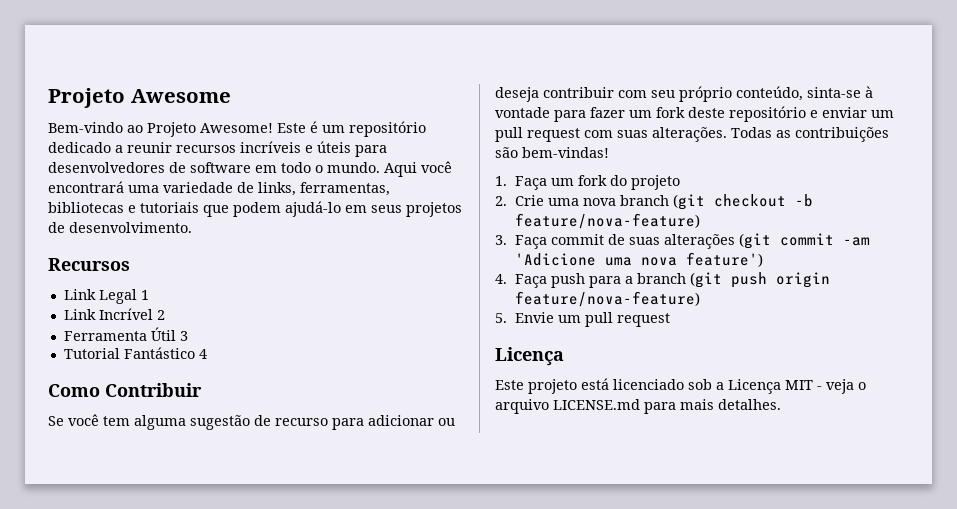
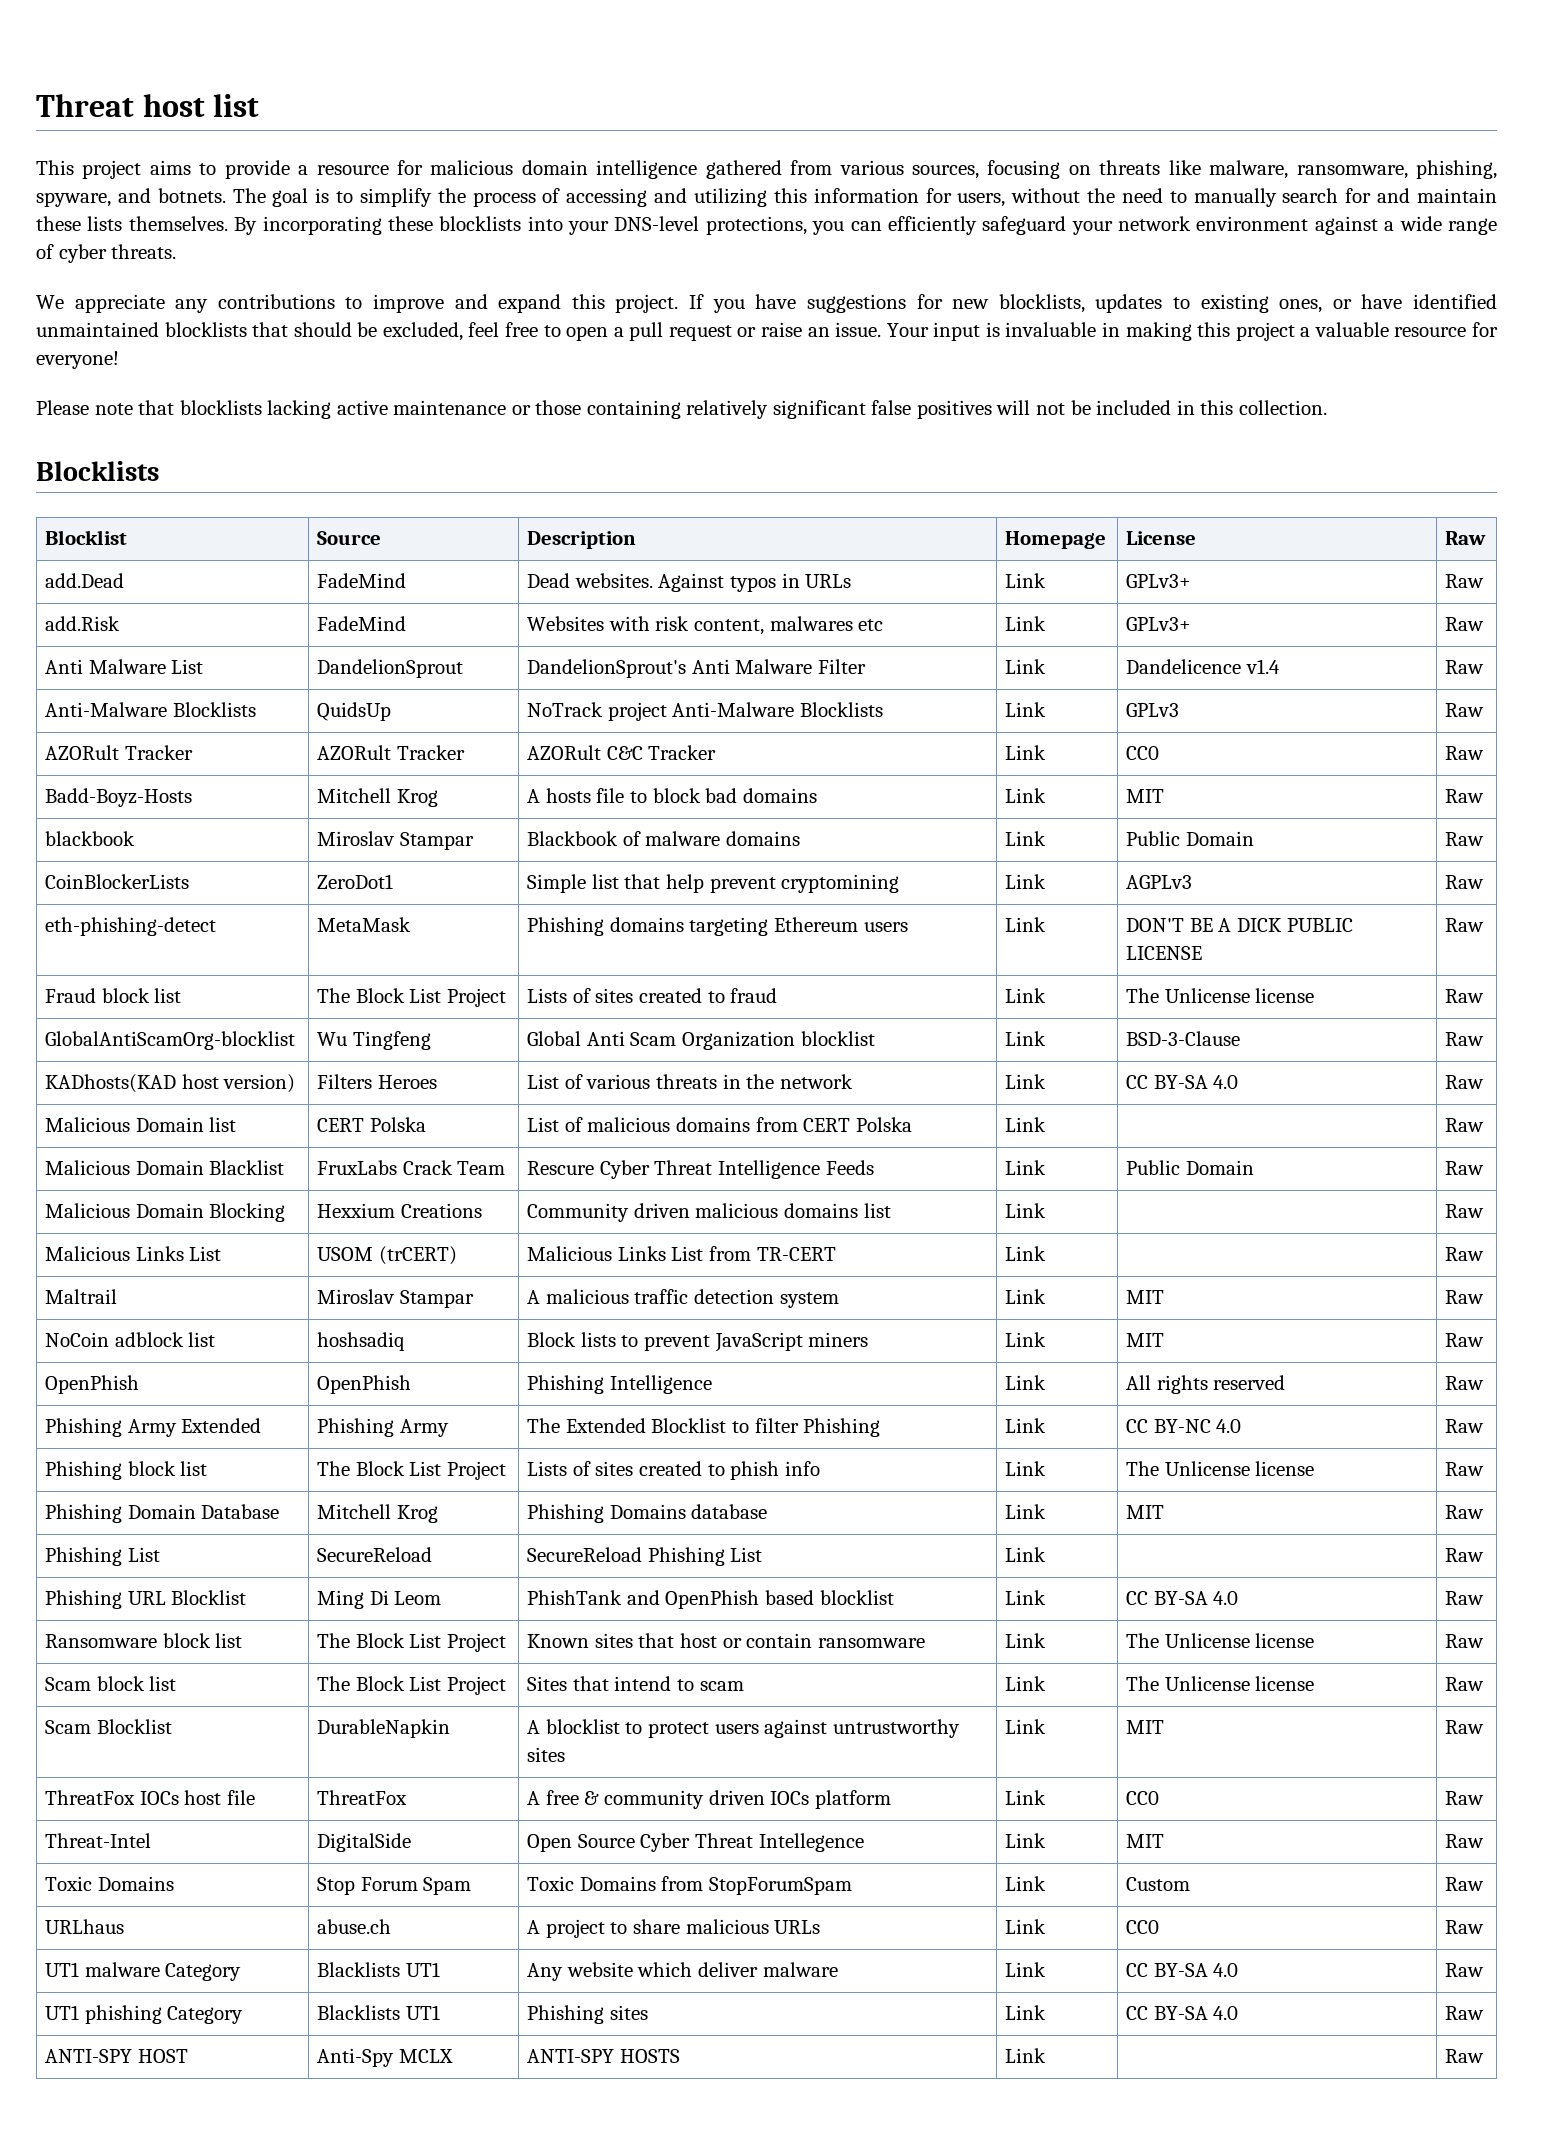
[48,88,231,108] [48,121,426,137] [48,141,387,157] [48,161,452,177] [48,181,390,196] [48,201,462,217] [48,222,192,233] [48,258,130,271] [63,289,149,304] [63,308,165,320] [63,327,188,341] [63,347,207,359] [48,383,202,397] [48,414,455,430] [495,86,873,102] [495,106,894,122] [495,127,889,142] [495,147,609,158] [495,175,681,190] [495,194,814,210] [515,213,701,229] [495,233,871,249] [515,252,764,267] [495,272,831,288] [515,291,701,307] [495,312,671,327] [495,347,564,366] [495,378,866,394] [495,399,781,414] Projeto Awesome // Bem-vindo ao Projeto Awesome! Este é um repositório dedicado a reunir recursos incríveis e úteis para desenvolvedores de software em todo o mundo. Aqui você encontrará uma variedade de links, ferramentas, bibliotecas e tutoriais que podem ajudá-lo em seus projetos de desenvolvimento. // Recursos // Link Legal 1 // Link Incrível 2 // Ferramenta Útil 3 // Tutorial Fantástico 4 // Como Contribuir // Se você tem alguma sugestão de recurso para adicionar ou deseja contribuir com seu próprio conteúdo, sinta-se à vontade para fazer um fork deste repositório e enviar um pull request com suas alterações. Todas as contribuições são bem-vindas! // 1. Faça um fork do projeto // 2. Crie uma nova branch (git checkout -b feature/nova-feature) // 3. Faça commit de suas alterações (git commit -am 'Adicione uma nova feature') // 4. Faça push para a branch (git push origin feature/nova-feature) // 5. Envie um pull request // Licença // Este projeto está licenciado sob a Licença MIT - veja o arquivo LICENSE.md para mais detalhes. -> [36,94,260,117] [36,160,1497,179] [36,188,1497,207] [36,216,1497,235] [36,244,177,263] [36,294,1498,313] [36,322,1499,341] [36,351,119,369] [36,400,1327,419] [36,461,159,481] [45,530,128,545] [317,531,382,545] [527,531,637,549] [1005,531,1107,549] [1126,531,1197,545] [1445,531,1487,545] [45,573,125,588] [317,573,407,588] [527,573,852,592] [1005,573,1047,588] [1126,574,1192,588] [1445,574,1485,588] [45,616,121,631] [317,616,407,631] [527,616,884,635] [1005,616,1047,631] [1126,617,1192,631] [1445,617,1485,631] [45,659,204,674] [317,659,464,678] [527,659,866,678] [1005,659,1047,674] [1126,659,1280,674] [1445,660,1485,674] [45,702,256,717] [317,702,392,721] [527,702,883,721] [1005,702,1047,717] [1126,703,1180,717] [1445,703,1485,717] [45,745,193,760] [317,745,465,760] [527,745,717,760] [1005,745,1047,760] [1126,746,1160,760] [1445,746,1485,760] [45,788,193,807] [317,788,438,807] [527,788,817,803] [1005,788,1047,803] [1126,789,1165,803] [1445,789,1485,803] [45,831,136,846] [317,831,474,850] [527,831,800,846] [1005,831,1047,846] [1126,831,1254,846] [1445,832,1485,846] [45,874,190,889] [317,874,394,889] [527,874,900,893] [1005,874,1047,889] [1126,875,1193,889] [1445,875,1485,889] [45,917,217,936] [317,917,412,932] [527,917,908,936] [1005,917,1047,932] [1126,918,1353,932] [1126,946,1203,960] [1445,918,1485,932] [45,988,182,1003] [317,988,506,1007] [527,988,778,1003] [1005,988,1047,1003] [1126,988,1315,1003] [1445,989,1485,1003] [45,1031,296,1050] [317,1031,431,1050] [527,1031,875,1050] [1005,1031,1047,1046] [1126,1031,1241,1046] [1445,1032,1485,1046] [45,1074,296,1093] [317,1074,437,1089] [527,1074,853,1089] [1005,1074,1047,1089] [1126,1075,1239,1089] [1445,1075,1485,1089] [45,1117,237,1132] [317,1117,426,1132] [527,1117,912,1132] [1005,1117,1047,1132] [1445,1118,1485,1132] [45,1160,285,1175] [317,1160,506,1175] [527,1160,874,1179] [1005,1160,1047,1175] [1126,1160,1254,1175] [1445,1161,1485,1175] [45,1203,286,1222] [317,1203,482,1218] [527,1203,891,1222] [1005,1203,1047,1218] [1445,1204,1485,1218] [45,1246,222,1261] [317,1246,457,1265] [527,1246,836,1261] [1005,1246,1047,1261] [1445,1247,1485,1261] [45,1289,118,1304] [317,1289,474,1308] [527,1289,839,1308] [1005,1289,1047,1304] [1126,1290,1165,1304] [1445,1290,1485,1304] [45,1332,216,1347] [317,1332,406,1351] [527,1332,869,1352] [1005,1332,1047,1347] [1126,1333,1165,1347] [1445,1333,1485,1347] [45,1375,140,1394] [317,1375,412,1394] [527,1375,712,1394] [1005,1375,1047,1390] [1126,1375,1286,1394] [1445,1376,1485,1390] [45,1418,262,1437] [317,1418,449,1437] [527,1418,881,1437] [1005,1418,1047,1433] [1126,1419,1242,1433] [1445,1419,1485,1433] [45,1461,208,1480] [317,1461,506,1480] [527,1461,820,1480] [1005,1461,1047,1476] [1126,1461,1315,1476] [1445,1462,1485,1476] [45,1504,280,1523] [317,1504,438,1523] [527,1504,768,1523] [1005,1504,1047,1519] [1126,1505,1165,1519] [1445,1505,1485,1519] [45,1547,160,1566] [317,1547,433,1562] [527,1547,763,1566] [1005,1547,1047,1562] [1445,1548,1485,1562] [45,1590,247,1609] [317,1590,442,1609] [527,1590,894,1609] [1005,1590,1047,1605] [1126,1591,1239,1605] [1445,1591,1485,1605] [45,1633,243,1648] [317,1633,506,1652] [527,1633,925,1648] [1005,1633,1047,1648] [1126,1633,1315,1648] [1445,1634,1485,1648] [45,1676,177,1691] [317,1676,506,1695] [527,1676,744,1691] [1005,1676,1047,1691] [1126,1676,1315,1691] [1445,1677,1485,1691] [45,1719,172,1734] [317,1719,451,1738] [527,1719,960,1738] [527,1747,566,1762] [1005,1719,1047,1734] [1126,1720,1165,1734] [1445,1720,1485,1734] [45,1790,255,1805] [317,1790,408,1805] [527,1790,891,1809] [1005,1790,1047,1805] [1126,1791,1160,1805] [1445,1791,1485,1805] [45,1833,152,1848] [317,1833,412,1852] [527,1833,864,1852] [1005,1833,1047,1848] [1126,1834,1165,1848] [1445,1834,1485,1848] [45,1876,174,1891] [317,1877,472,1895] [527,1876,852,1895] [1005,1876,1047,1891] [1126,1877,1191,1891] [1445,1877,1485,1891] [45,1919,125,1934] [317,1919,392,1934] [527,1919,821,1938] [1005,1919,1047,1934] [1126,1920,1160,1934] [1445,1920,1485,1934] [45,1962,242,1981] [317,1962,440,1977] [527,1962,838,1981] [1005,1962,1047,1977] [1126,1963,1239,1977] [1445,1963,1485,1977] [45,2005,244,2024] [317,2005,440,2020] [527,2005,648,2024] [1005,2005,1047,2020] [1126,2006,1239,2020] [1445,2006,1485,2020] [45,2049,188,2063] [317,2048,453,2067] [527,2049,680,2063] [1005,2048,1047,2063] [1445,2049,1485,2063] Threat host list // This project aims to provide a resource for malicious domain intelligence gathered from various sources, focusing on threats like malware, ransomware, phishing, spyware, and botnets. The goal is to simplify the process of accessing and utilizing this information for users, without the need to manually search for and maintain these lists themselves. By incorporating these blocklists into your DNS-level protections, you can efficiently safeguard your network environment against a wide range of cyber threats. // We appreciate any contributions to improve and expand this project. If you have suggestions for new blocklists, updates to existing ones, or have identified unmaintained blocklists that should be excluded, feel free to open a pull request or raise an issue. Your input is invaluable in making this project a valuable resource for everyone! // Please note that blocklists lacking active maintenance or those containing relatively significant false positives will not be included in this collection. // Blocklists // Blocklist | Source | Description | Homepage | License | Raw // add.Dead | FadeMind | Dead websites. Against typos in URLs | Link | GPLv3+ | Raw // add.Risk | FadeMind | Websites with risk content, malwares etc | Link | GPLv3+ | Raw // Anti Malware List | DandelionSprout | DandelionSprout's Anti Malware Filter | Link | Dandelicence v1.4 | Raw // Anti-Malware Blocklists | QuidsUp | NoTrack project Anti-Malware Blocklists | Link | GPLv3 | Raw // AZORult Tracker | AZORult Tracker | AZORult C&C Tracker | Link | CC0 | Raw // Badd-Boyz-Hosts | Mitchell Krog | A hosts file to block bad domains | Link | MIT | Raw // blackbook | Miroslav Stampar | Blackbook of malware domains | Link | Public Domain | Raw // CoinBlockerLists | ZeroDot1 | Simple list that help prevent cryptomining | Link | AGPLv3 | Raw // eth-phishing-detect | MetaMask | Phishing domains targeting Ethereum users | Link | DON'T BE A DICK PUBLIC LICENSE | Raw // Fraud block list | The Block List Project | Lists of sites created to fraud | Link | The Unlicense license | Raw // GlobalAntiScamOrg-blocklist | Wu Tingfeng | Global Anti Scam Organization blocklist | Link | BSD-3-Clause | Raw // KADhosts(KAD host version) | Filters Heroes | List of various threats in the network | Link | CC BY-SA 4.0 | Raw // Malicious Domain list | CERT Polska | List of malicious domains from CERT Polska | Link | | Raw // Malicious Domain Blacklist | FruxLabs Crack Team | Rescure Cyber Threat Intelligence Feeds | Link | Public Domain | Raw // Malicious Domain Blocking | Hexxium Creations | Community driven malicious domains list | Link | | Raw // Malicious Links List | USOM (trCERT) | Malicious Links List from TR-CERT | Link | | Raw // Maltrail | Miroslav Stampar | A malicious traffic detection system | Link | MIT | Raw // NoCoin adblock list | hoshsadiq | Block lists to prevent JavaScript miners | Link | MIT | Raw // OpenPhish | OpenPhish | Phishing Intelligence | Link | All rights reserved | Raw // Phishing Army Extended | Phishing Army | The Extended Blocklist to filter Phishing | Link | CC BY-NC 4.0 | Raw // Phishing block list | The Block List Project | Lists of sites created to phish info | Link | The Unlicense license | Raw // Phishing Domain Database | Mitchell Krog | Phishing Domains database | Link | MIT | Raw // Phishing List | SecureReload | SecureReload Phishing List | Link | | Raw // Phishing URL Blocklist | Ming Di Leom | PhishTank and OpenPhish based blocklist | Link | CC BY-SA 4.0 | Raw // Ransomware block list | The Block List Project | Known sites that host or contain ransomware | Link | The Unlicense license | Raw // Scam block list | The Block List Project | Sites that intend to scam | Link | The Unlicense license | Raw // Scam Blocklist | DurableNapkin | A blocklist to protect users against untrustworthy sites | Link | MIT | Raw // ThreatFox IOCs host file | ThreatFox | A free & community driven IOCs platform | Link | CC0 | Raw // Threat-Intel | DigitalSide | Open Source Cyber Threat Intellegence | Link | MIT | Raw // Toxic Domains | Stop Forum Spam | Toxic Domains from StopForumSpam | Link | Custom | Raw // URLhaus | abuse.ch | A project to share malicious URLs | Link | CC0 | Raw // UT1 malware Category | Blacklists UT1 | Any website which deliver malware | Link | CC BY-SA 4.0 | Raw // UT1 phishing Category | Blacklists UT1 | Phishing sites | Link | CC BY-SA 4.0 | Raw // ANTI-SPY HOST | Anti-Spy MCLX | ANTI-SPY HOSTS | Link | | Raw

